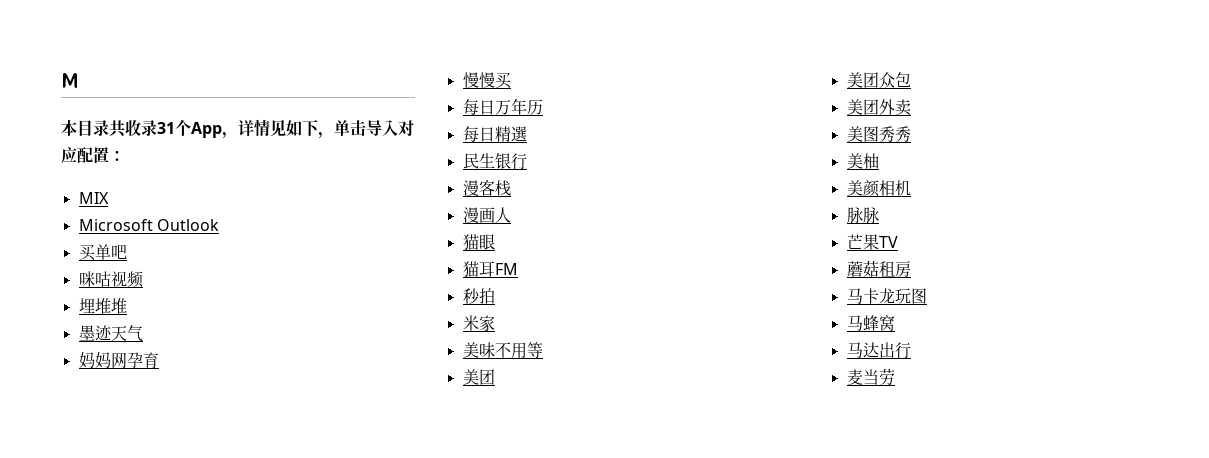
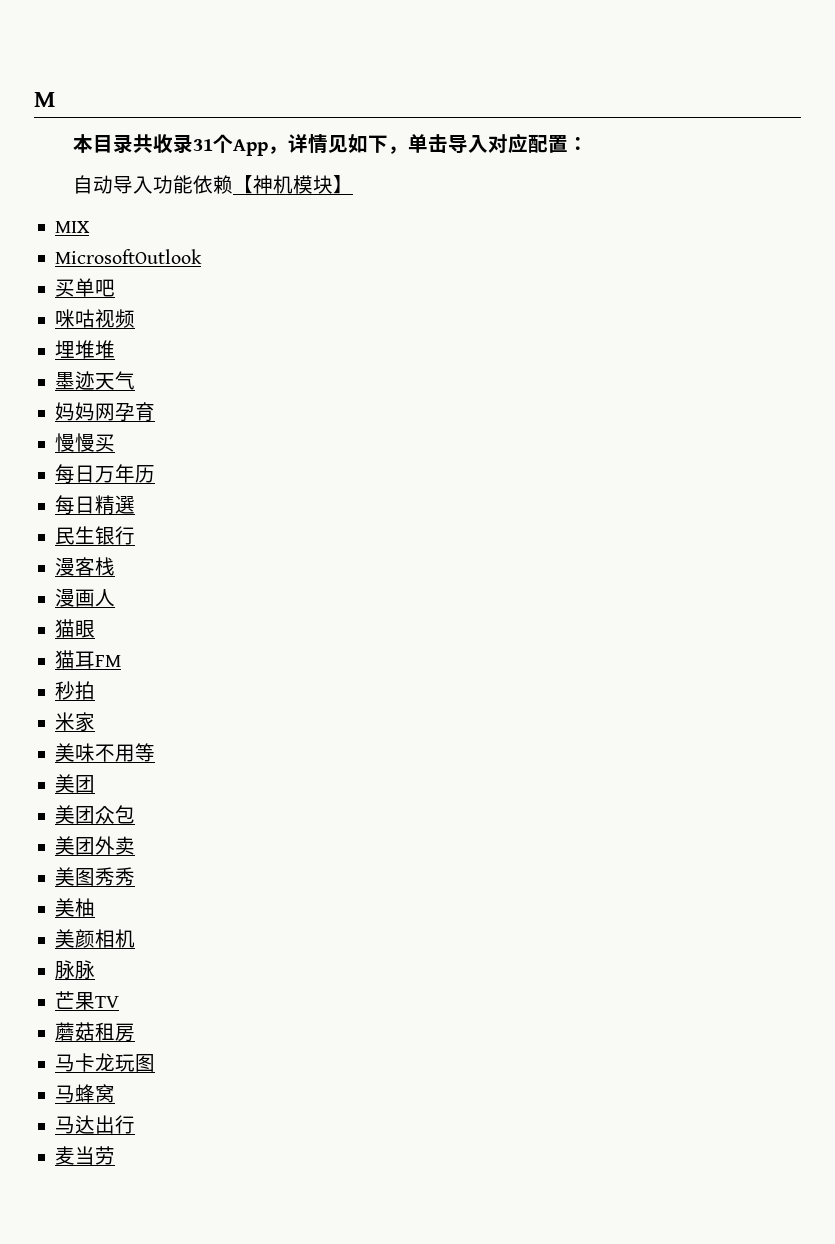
(125, 155) none -> [73,175,354,194] // 自动导入功能依赖【神机模块】
[78,219,219,231] Microsoft Outlook -> [55,249,203,264] MicrosoftOutlook

